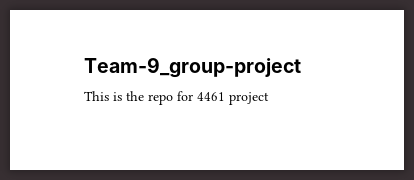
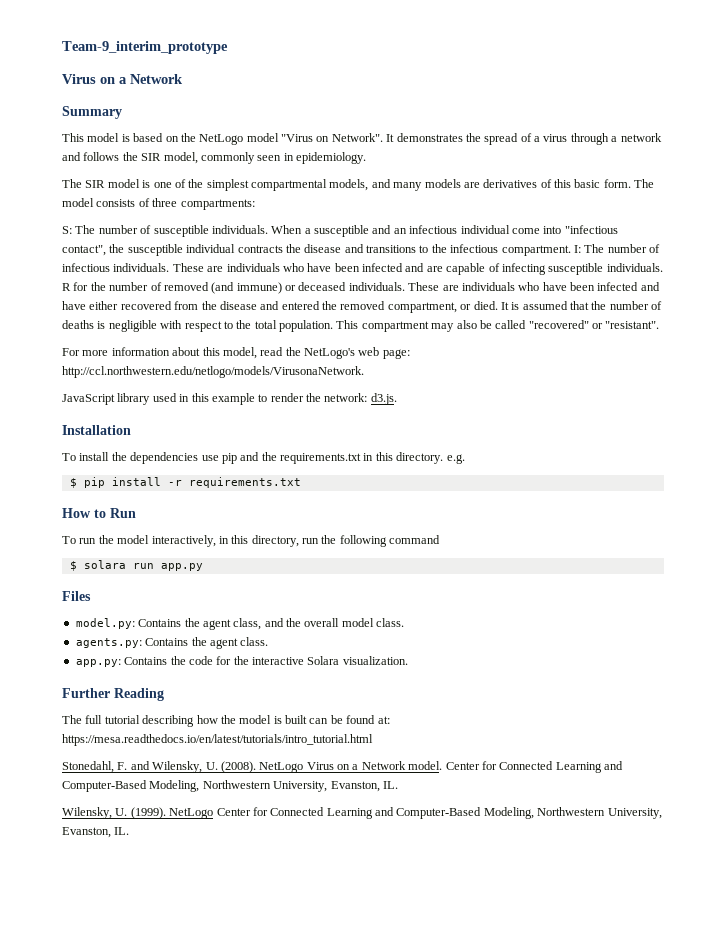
[84,57,301,78] [84,91,269,105] Team-9_group-project // This is the repo for 4461 project -> [62,41,228,54] [62,74,183,84] [62,106,122,119] [62,133,662,145] [62,152,366,164] [62,179,655,191] [62,198,255,210] [62,225,618,237] [62,244,660,256] [62,263,663,275] [62,282,660,294] [62,301,663,313] [62,320,660,332] [62,347,410,359] [62,366,364,378] [62,393,397,405] [62,425,131,435] [62,452,465,464] [69,477,301,488] [62,508,136,518] [62,535,441,547] [69,560,203,571] [62,591,91,601] [75,618,405,630] [75,637,269,649] [75,656,408,667] [62,688,164,701] [62,715,390,727] [62,734,373,746] [62,761,623,773] [62,780,398,792] [62,807,662,819] [62,827,130,838] Team-9_interim_prototype // Virus on a Network // Summary // This model is based on the NetLogo model "Virus on Network". It demonstrates the spread of a virus through a network and follows the SIR model, commonly seen in epidemiology. // The SIR model is one of the simplest compartmental models, and many models are derivatives of this basic form. The model consists of three compartments: // S: The number of susceptible individuals. When a susceptible and an infectious individual come into "infectious contact", the susceptible individual contracts the disease and transitions to the infectious compartment. I: The number of infectious individuals. These are individuals who have been infected and are capable of infecting susceptible individuals. R for the number of removed (and immune) or deceased individuals. These are individuals who have been infected and have either recovered from the disease and entered the removed compartment, or died. It is assumed that the number of deaths is negligible with respect to the total population. This compartment may also be called "recovered" or "resistant". // For more information about this model, read the NetLogo's web page: http://ccl.northwestern.edu/netlogo/models/VirusonaNetwork. // JavaScript library used in this example to render the network: d3.js. // Installation // To install the dependencies use pip and the requirements.txt in this directory. e.g. // $ pip install -r requirements.txt // How to Run // To run the model interactively, in this directory, run the following command // $ solara run app.py // Files // model.py: Contains the agent class, and the overall model class. // agents.py: Contains the agent class. // app.py: Contains the code for the interactive Solara visualization. // Further Reading // The full tutorial describing how the model is built can be found at: https://mesa.readthedocs.io/en/latest/tutorials/intro_tutorial.html // Stonedahl, F. and Wilensky, U. (2008). NetLogo Virus on a Network model. Center for Connected Learning and Computer-Based Modeling, Northwestern University, Evanston, IL. // Wilensky, U. (1999). NetLogo Center for Connected Learning and Computer-Based Modeling, Northwestern University, Evanston, IL.

